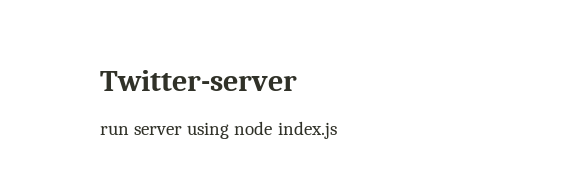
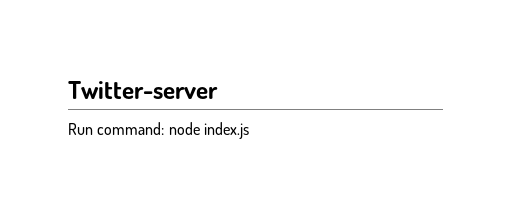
[100,122,230,139] run server using -> [68,122,165,135] Run command:

